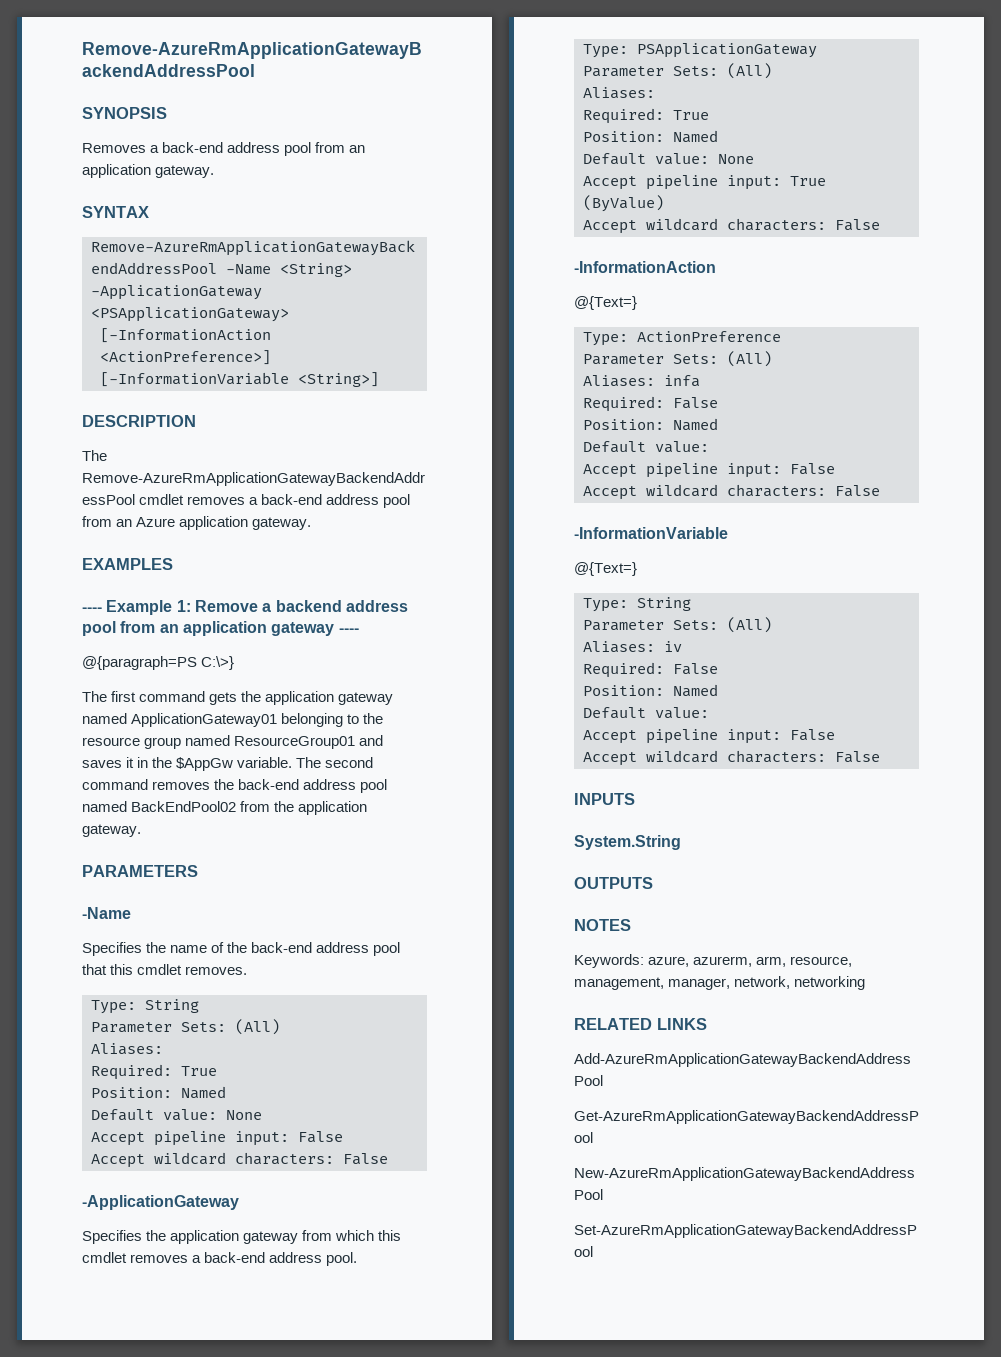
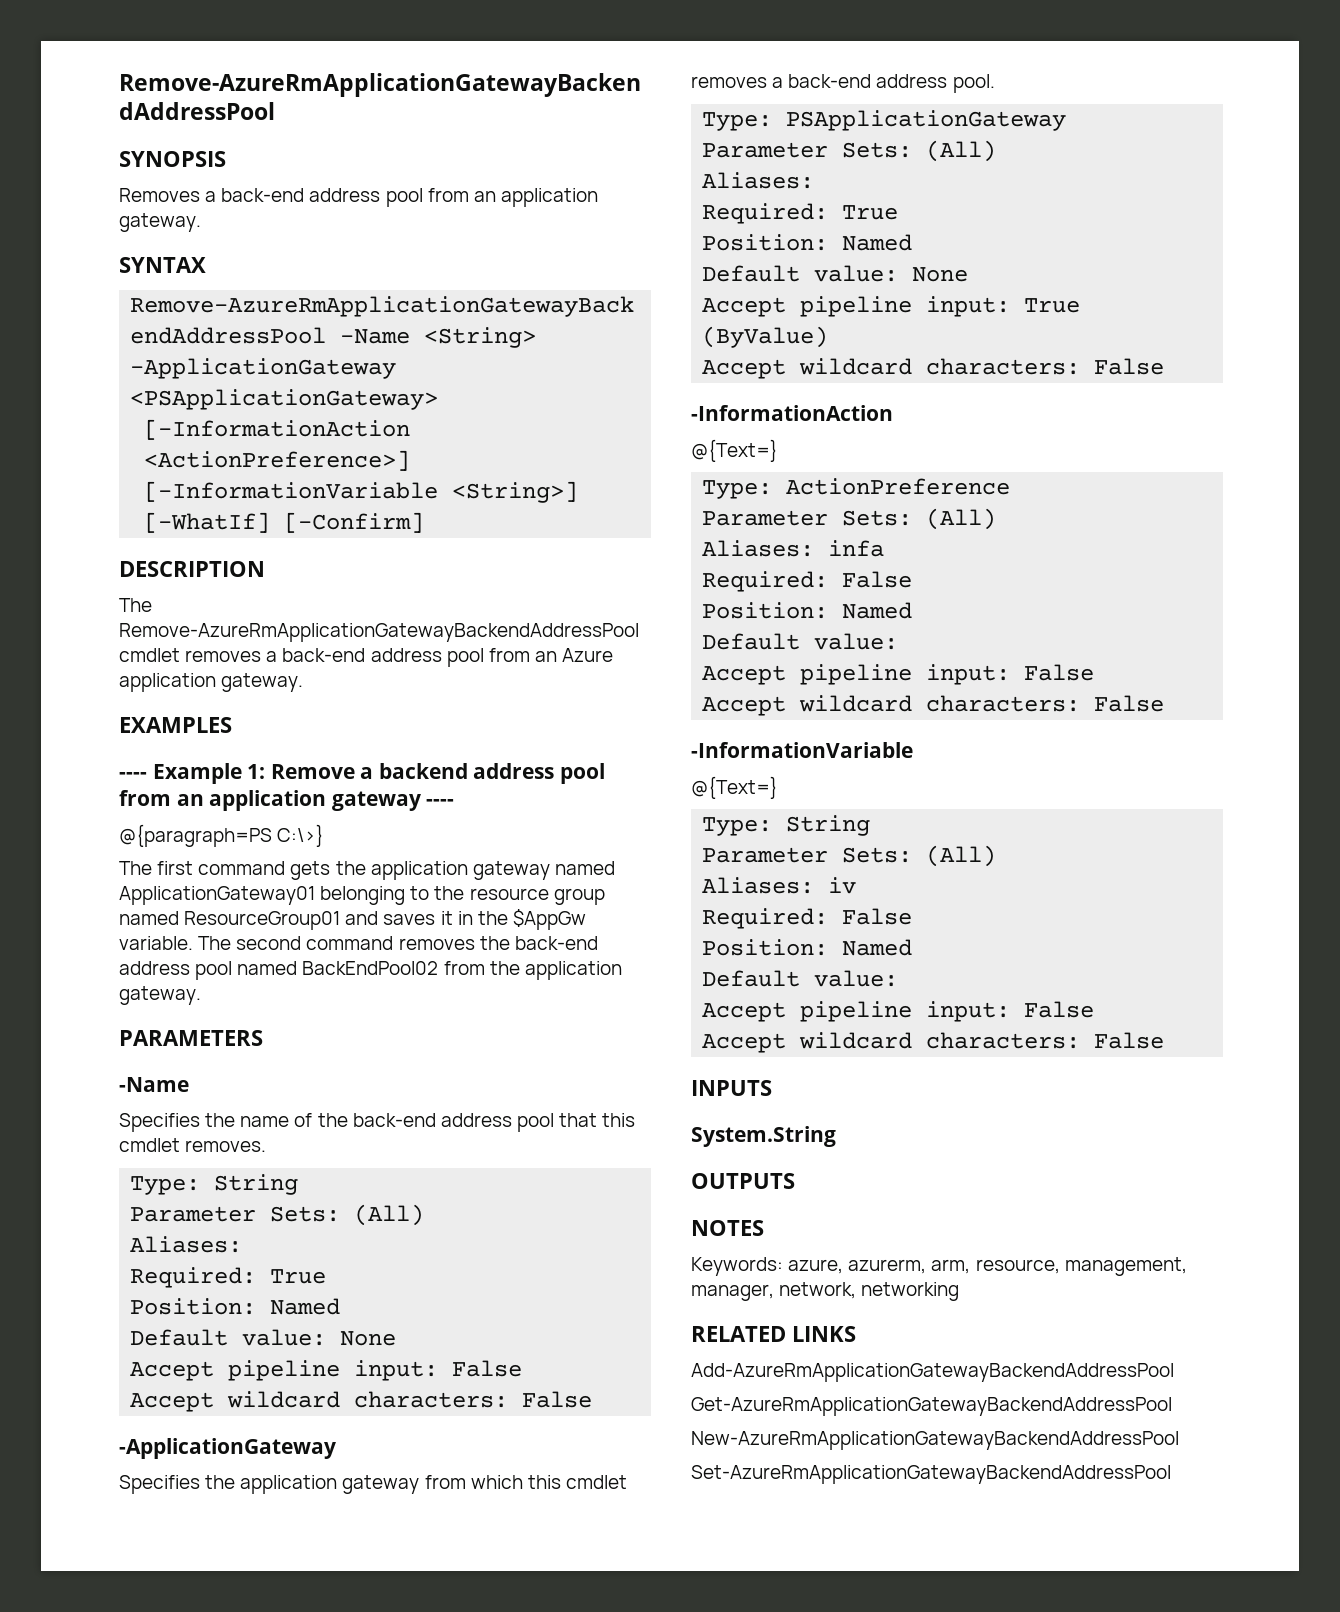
(379, 379) none -> [144,512,425,533] [-WhatIf] [-Confirm]

